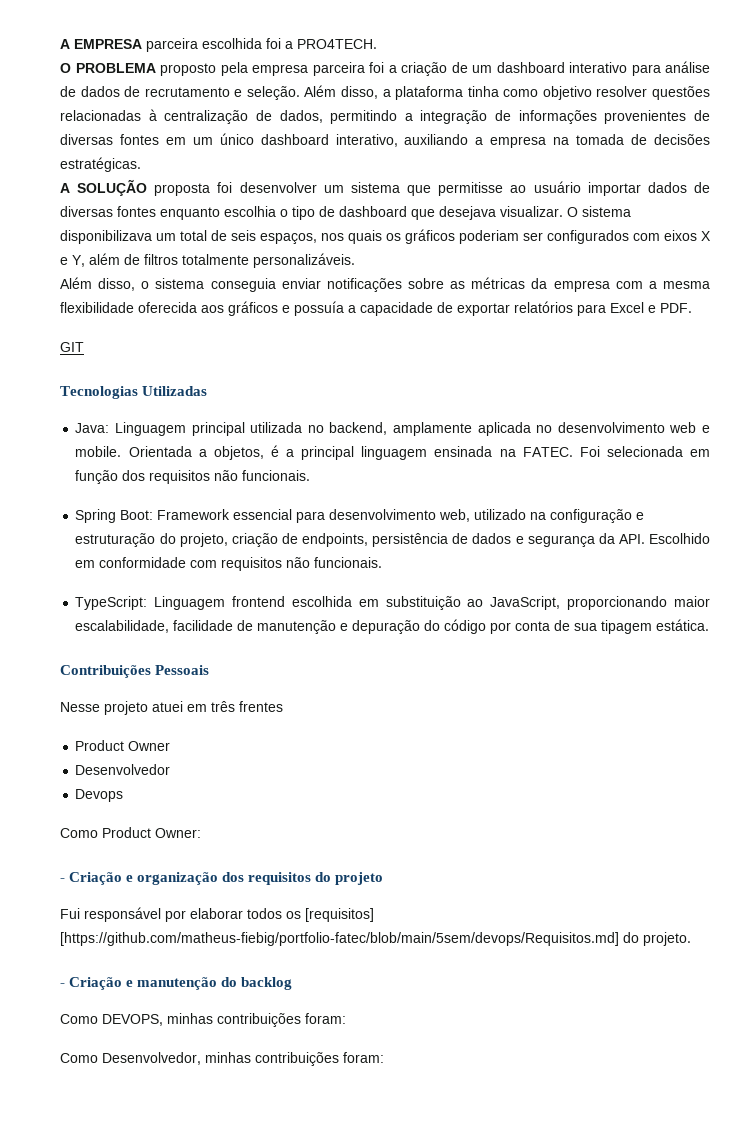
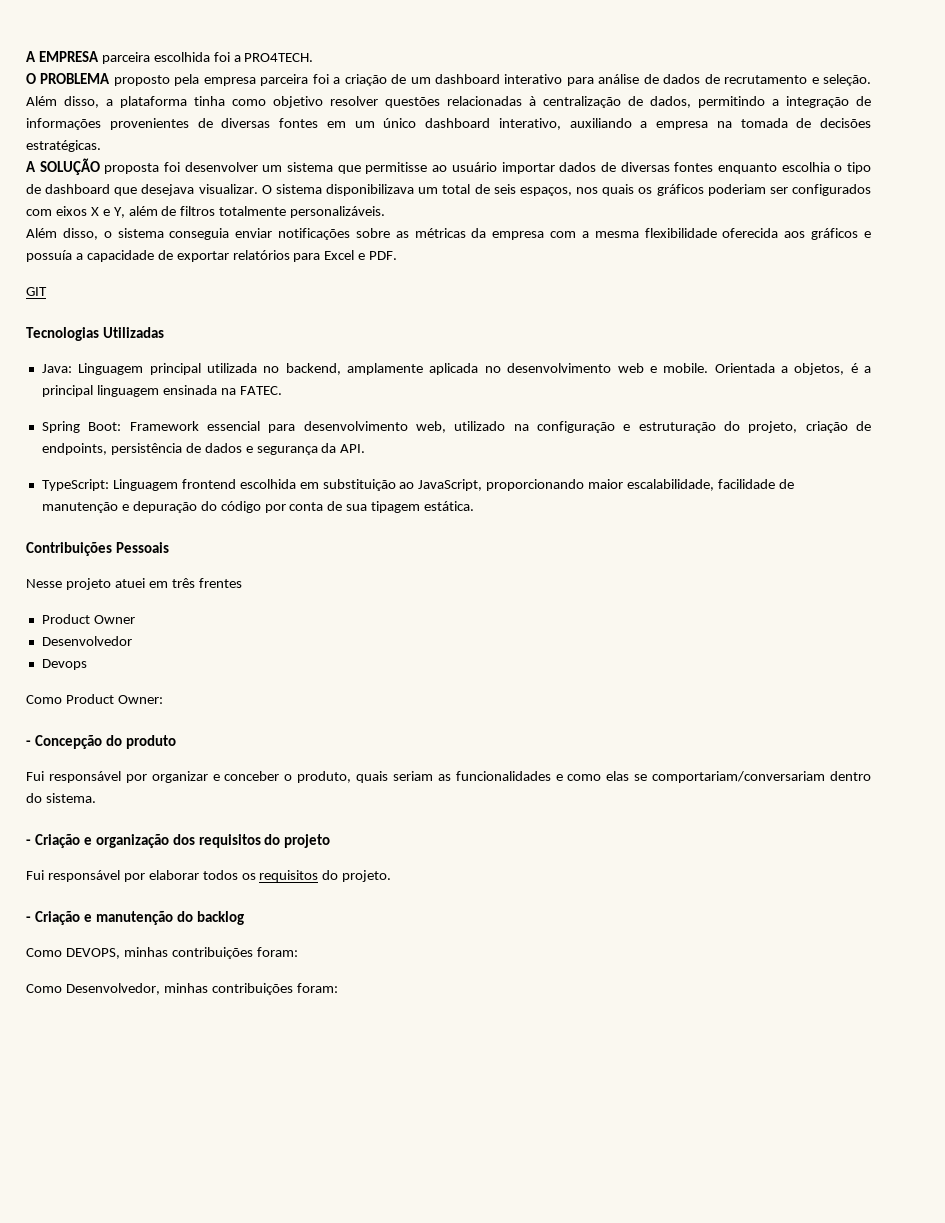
[579,446,711,457] [75,470,311,484] Foi selecionada em função dos requisitos não funcionais. -> (282, 390) none
[649,533,711,544] [75,557,383,571] Escolhido em conformidade com requisitos não funcionais. -> (366, 448) none
(201, 833) none -> [26,735,176,749] [26,771,871,783] [26,793,96,803] // - Concepção do produto // Fui responsável por organizar e conceber o produto, quais seriam as funcionalidades e como elas se comportariam/conversariam dentro do sistema.
[305,908,374,922] [60,932,619,946] [requisitos] [https://github.com/matheus-fiebig/portfolio-fatec/blob/main/5sem/devops/Requisitos.md] -> [259,870,319,882] requisitos

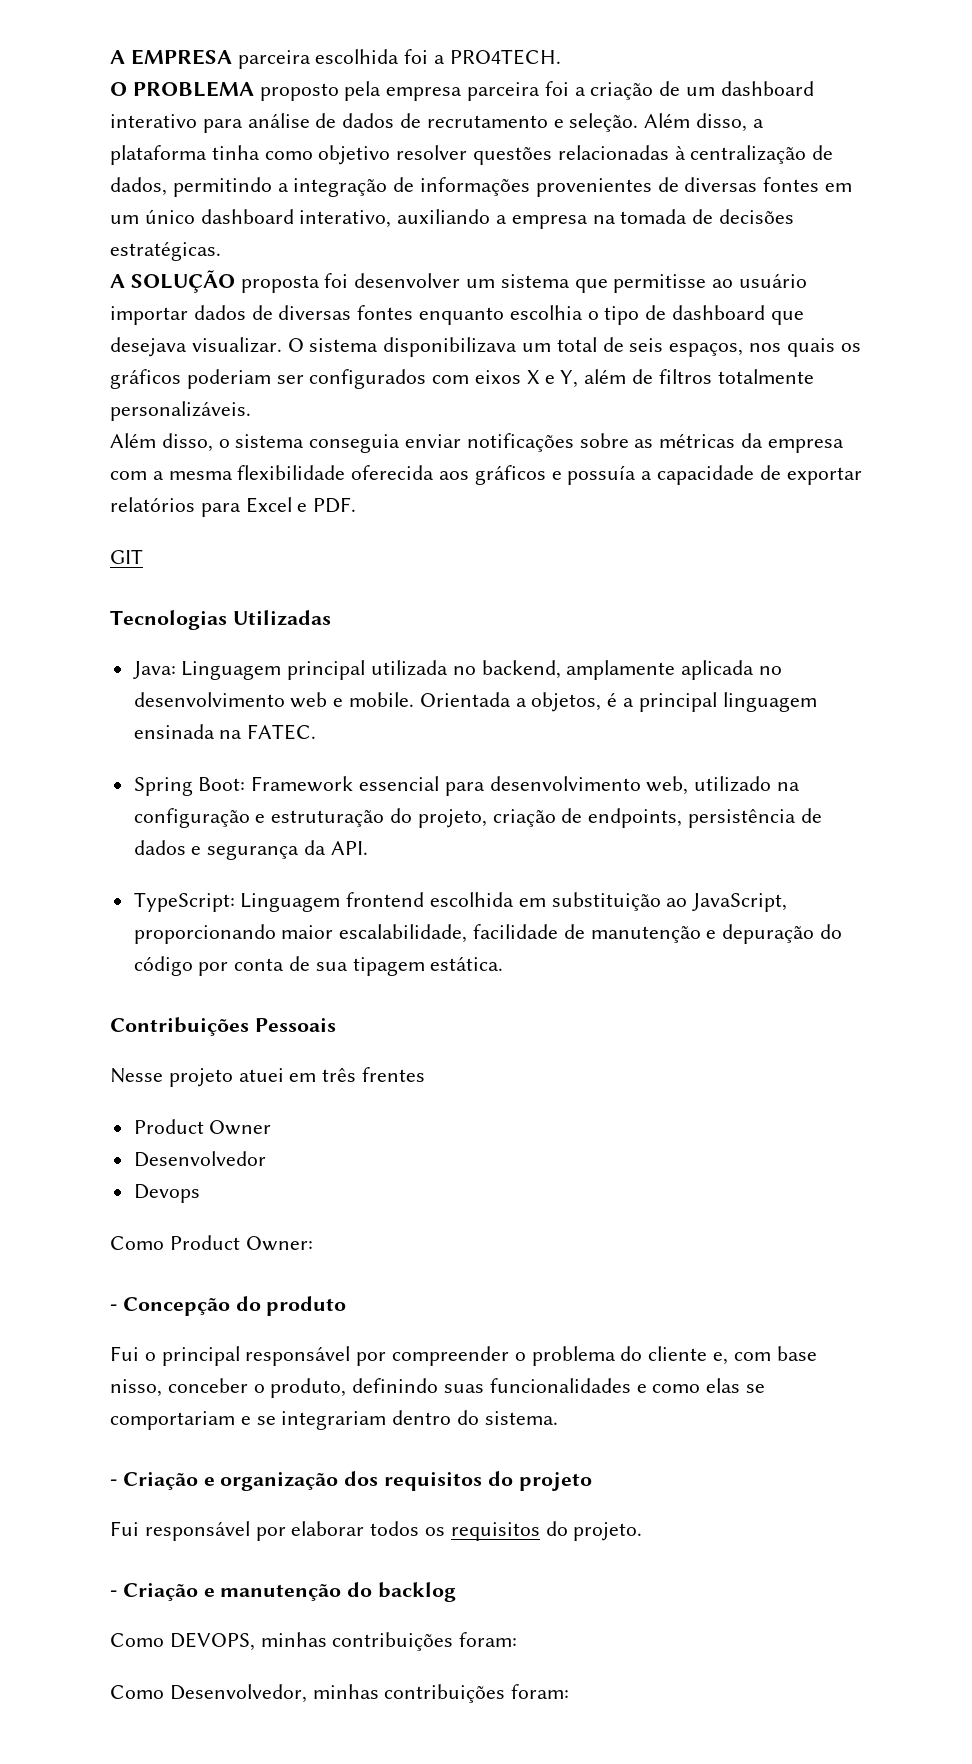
[48,771,451,783] responsável por organizar e conceber o produto, quais seriam as -> [144,1346,817,1366] [110,1378,485,1398] o principal responsável por compreender o problema do cliente e, com base nisso, conceber o produto, definindo suas
[652,771,826,783] comportariam/conversariam -> [110,1411,387,1430] comportariam e se integrariam

